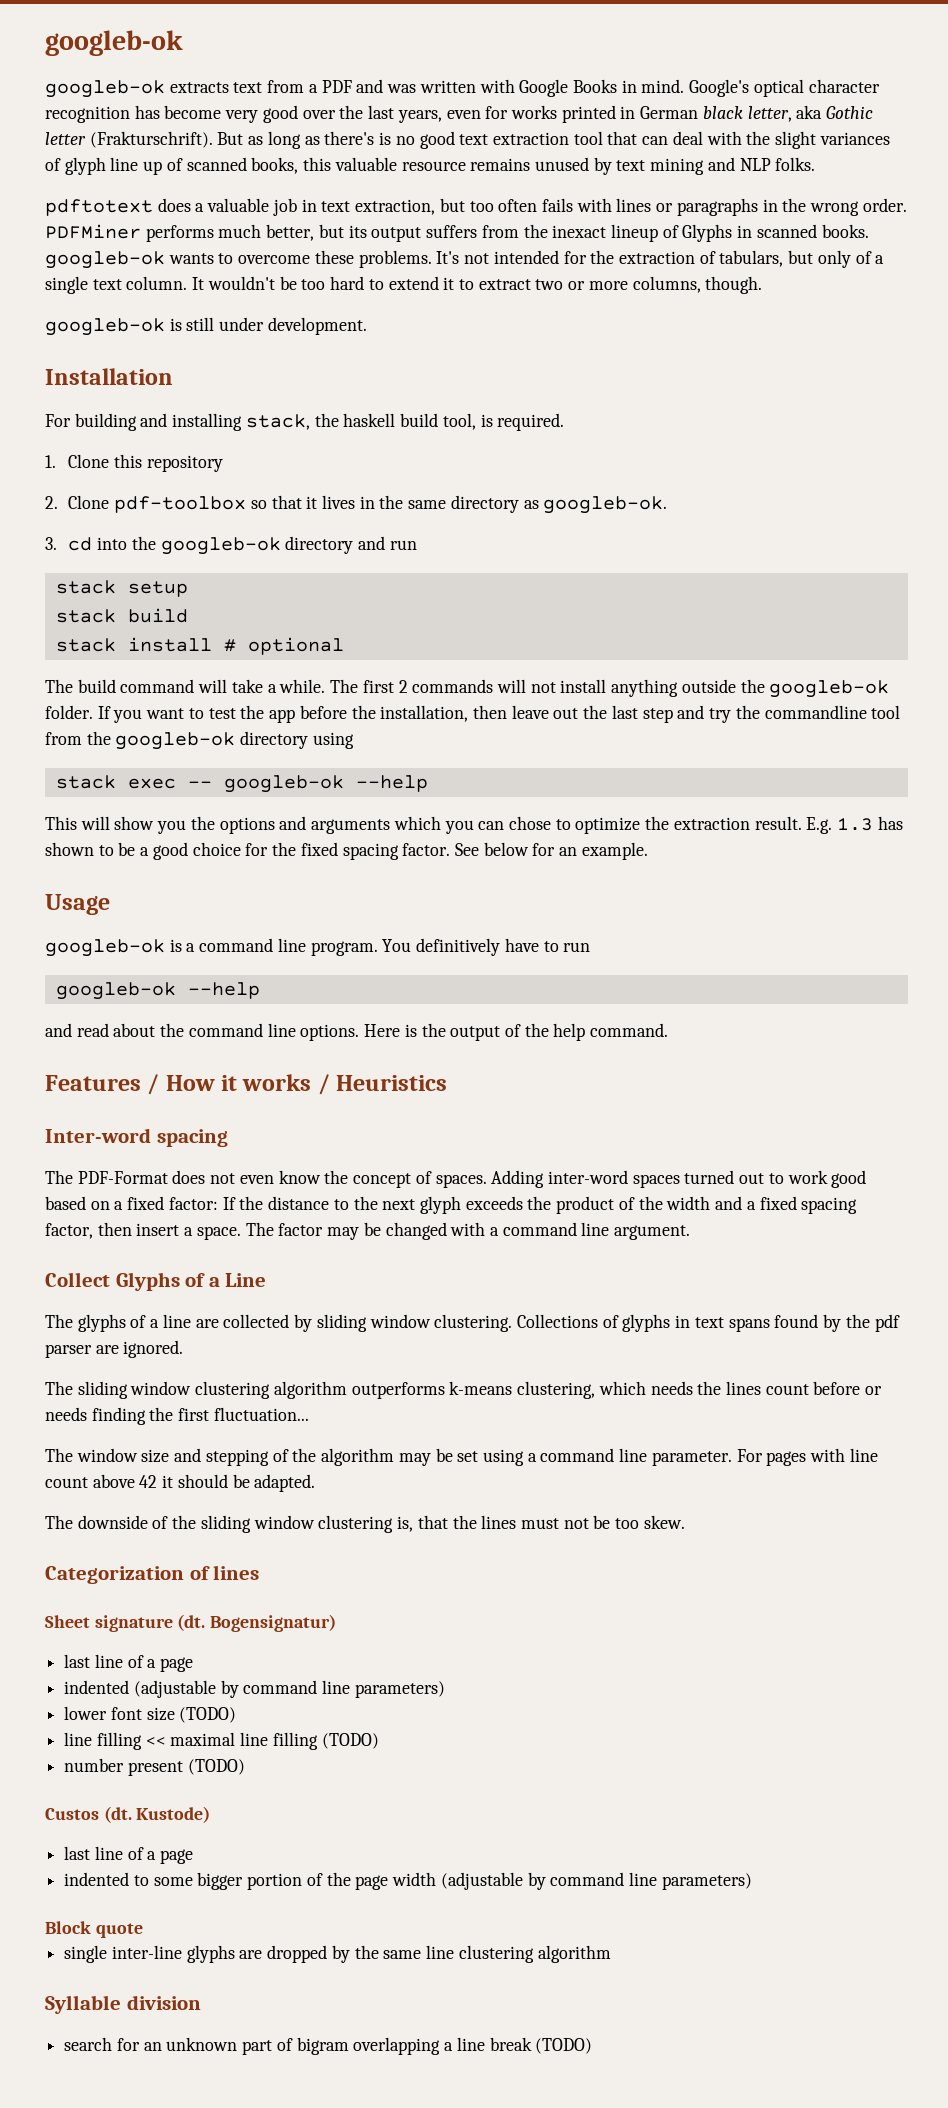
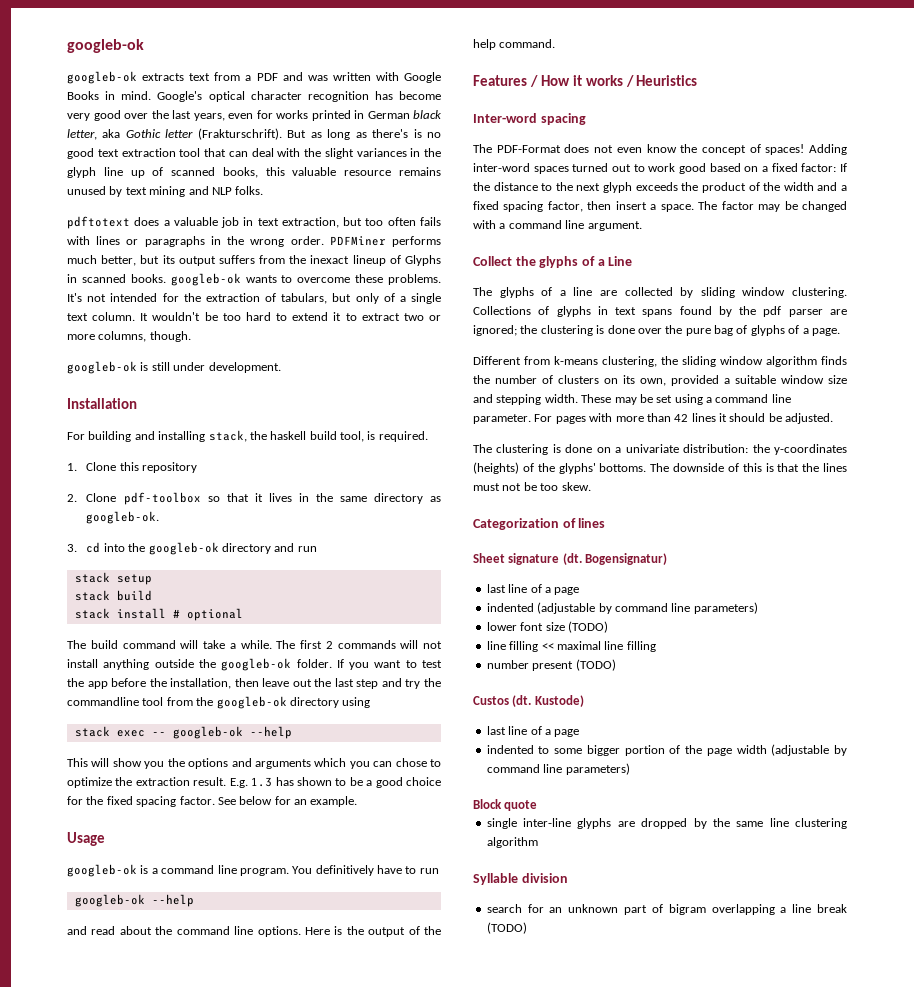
[45,158,61,171] of -> [410,148,441,157] in the
[435,1174,487,1188] spaces. -> [765,144,805,155] spaces!
[115,1272,180,1291] Glyphs -> [515,256,579,268] the glyphs
[123,1340,184,1358] [45,1381,883,1399] [45,1407,309,1425] [45,1448,73,1462] ignored. // The sliding window clustering algorithm outperforms k-means clustering, which needs the lines count before or needs finding the first fluctuation... // The -> [473,325,840,336] [473,356,847,367] [473,375,776,386] ignored; the clustering is done over the pure bag of glyphs of a page. // Different from k-means clustering, the sliding window algorithm finds the number of clusters on its own, provided a suitable
[272,1448,395,1466] of the algorithm -> [544,394,612,403] width. These
[849,1448,878,1462] [45,1474,158,1488] line count above 42 -> [615,413,716,422] more than 42 lines
[254,1474,316,1492] [45,1515,414,1533] adapted. // The downside of the sliding window clustering is, -> [785,413,834,424] [473,444,847,455] [473,462,774,474] adjusted. // The clustering is done on a univariate distribution: the y-coordinates (heights) of the glyphs' bottoms. The downside of this is
[321,1733,379,1749] (TODO) -> (656, 646) none

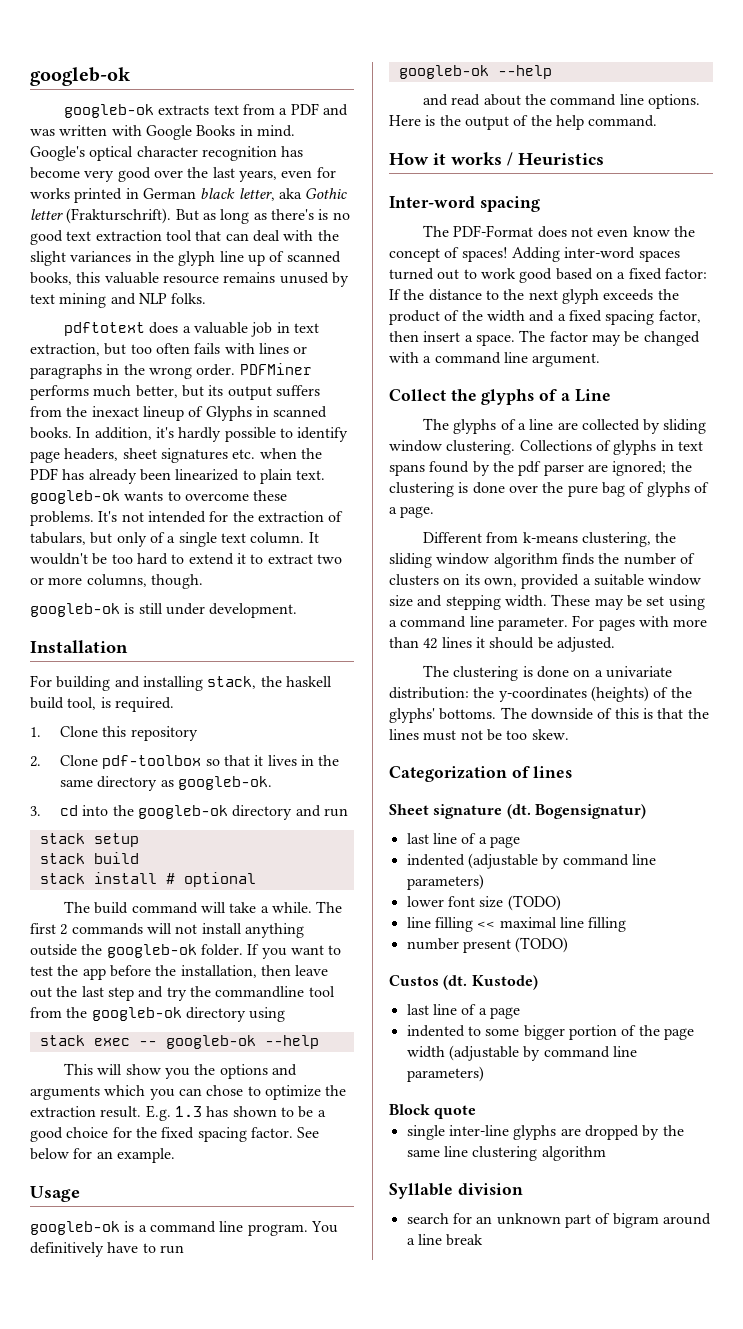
(166, 278) none -> [76,427,349,442] [30,448,322,463] [30,468,326,484] In addition, it's hardly possible to identify page headers, sheet signatures etc. when the PDF has already been linearized to plain text.
[473,75,538,87] Features / -> (658, 121) none
[711,904,775,915] overlapping -> [662,1213,711,1225] around
[486,922,527,934] (TODO) -> (484, 1240) none

